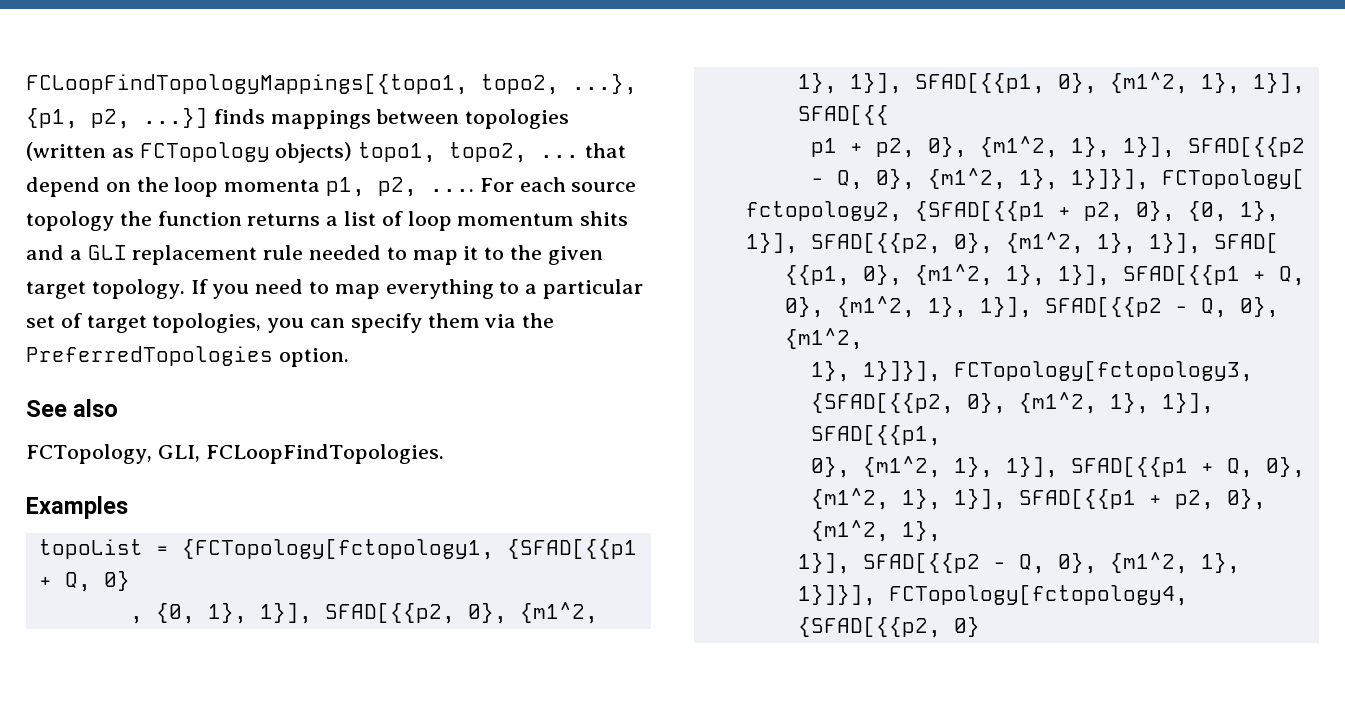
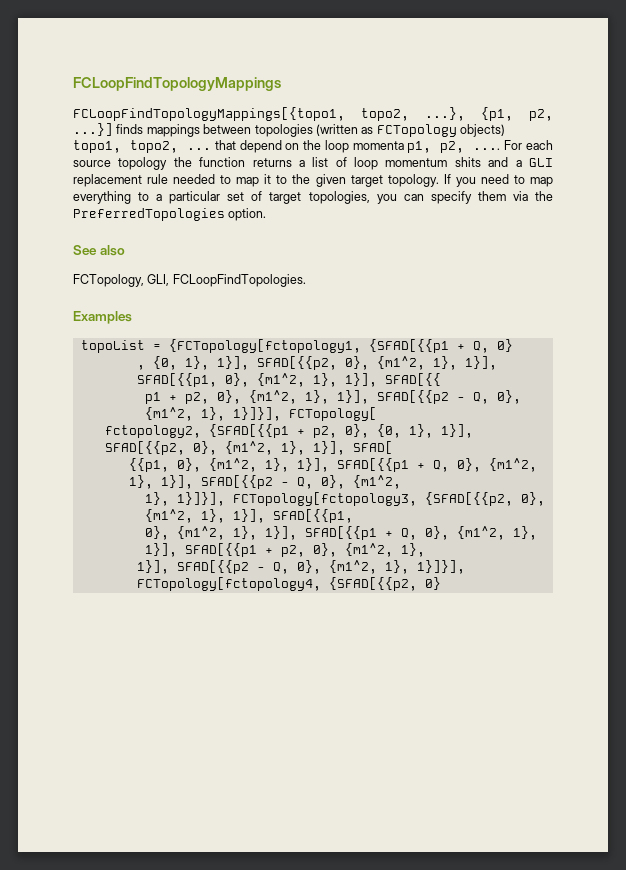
(26, 84) none -> [73,77,281,91] FCLoopFindTopologyMappings //

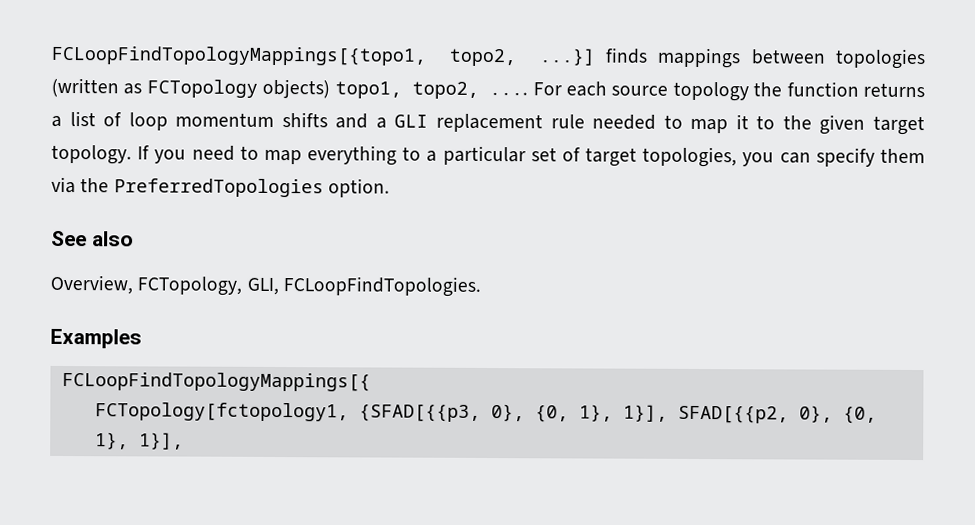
[73,77,281,91] FCLoopFindTopologyMappings // -> (51, 55) none
[425,107,553,121] ...}, {p1, p2, -> (517, 57) none
[186,140,465,153] ... that depend on the loop momenta p1, p2, -> (479, 90) none
[454,157,481,167] shits -> [281,112,328,128] shifts
(125, 250) none -> [50,274,133,295] Overview,
[80,339,513,353] [136,356,497,370] [136,373,441,387] [144,390,521,404] [144,407,377,421] [104,424,337,438] topoList = {FCTopology[fctopology1, {SFAD[{{p1 + Q, 0} // , {0, 1}, 1}], SFAD[{{p2, 0}, {m1^2, 1}, 1}], SFAD[{{p1, 0}, {m1^2, 1}, 1}], SFAD[{{ // p1 + p2, 0}, {m1^2, 1}, 1}], SFAD[{{p2 - Q, 0}, {m1^2, 1}, 1}]}], FCTopology[ // fctopology2, {SFAD[{{p1 + p2, -> [61,371,371,392] [94,402,481,422] FCLoopFindTopologyMappings[{ // FCTopology[fctopology1, {SFAD[{{p3,
[224,441,393,455] [128,458,537,472] [128,475,401,489] [144,492,545,506] [144,509,353,523] [144,526,537,540] [144,543,425,557] [136,560,465,574] [136,577,441,591] {m1^2, 1}, 1}], SFAD[ // {{p1, 0}, {m1^2, 1}, 1}], SFAD[{{p1 + Q, 0}, {m1^2, 1}, 1}], SFAD[{{p2 - Q, 0}, {m1^2, // 1}, 1}]}], FCTopology[fctopology3, {SFAD[{{p2, 0}, {m1^2, 1}, 1}], SFAD[{{p1, // 0}, {m1^2, 1}, 1}], SFAD[{{p1 + Q, 0}, {m1^2, 1}, 1}], SFAD[{{p1 + p2, 0}, {m1^2, 1}, // 1}], SFAD[{{p2 - Q, 0}, {m1^2, 1}, 1}]}], FCTopology[fctopology4, {SFAD[{{p2, 0} -> [842,406,877,424] [94,432,184,450] {0, 1}, 1}],

